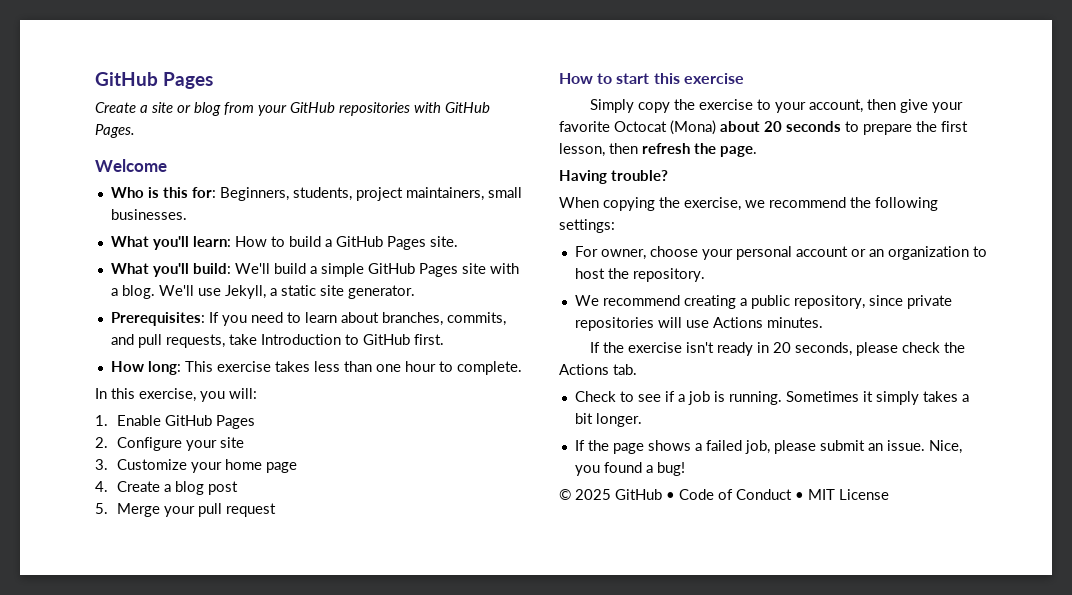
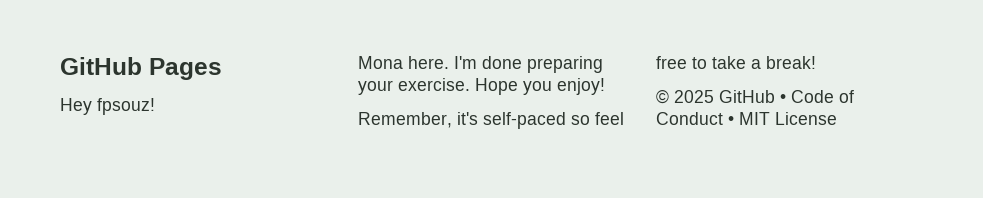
[95,72,213,89] [95,102,490,116] [95,124,135,138] [95,159,167,172] [110,187,522,201] [110,209,187,220] [110,236,458,250] [110,263,519,277] [110,285,415,299] [110,312,506,326] [110,334,444,348] [110,361,522,375] [95,388,257,402] [95,415,255,429] [95,437,244,451] [95,459,297,473] [95,481,238,495] [95,503,276,517] [559,73,744,84] [589,99,963,113] [559,120,968,135] [559,143,757,157] [559,170,668,184] [559,197,938,211] [559,219,615,233] [574,246,987,260] [574,268,705,282] [574,295,952,309] [574,317,823,331] [589,342,965,356] [559,364,637,375] [574,391,969,405] [574,413,642,427] [574,440,962,454] [574,462,685,476] GitHub Pages // Create a site or blog from your GitHub repositories with GitHub Pages. // Welcome // Who is this for: Beginners, students, project maintainers, small businesses. // What you'll learn: How to build a GitHub Pages site. // What you'll build: We'll build a simple GitHub Pages site with a blog. We'll use Jekyll, a static site generator. // Prerequisites: If you need to learn about branches, commits, and pull requests, take Introduction to GitHub first. // How long: This exercise takes less than one hour to complete. // In this exercise, you will: // 1. Enable GitHub Pages // 2. Configure your site // 3. Customize your home page // 4. Create a blog post // 5. Merge your pull request // How to start this exercise // Simply copy the exercise to your account, then give your favorite Octocat (Mona) about 20 seconds to prepare the first lesson, then refresh the page. // Having trouble? // When copying the exercise, we recommend the following settings: // For owner, choose your personal account or an organization to host the repository. // We recommend creating a public repository, since private repositories will use Actions minutes. // If the exercise isn't ready in 20 seconds, please check the Actions tab. // Check to see if a job is running. Sometimes it simply takes a bit longer. // If the page shows a failed job, please submit an issue. Nice, you found a bug! -> [60,57,222,80] [60,98,155,115] [358,56,603,73] [358,78,605,95] [358,112,624,129] [656,56,816,69] GitHub Pages // Hey fpsouz! // Mona here. I'm done preparing your exercise. Hope you enjoy! // Remember, it's self-paced so feel free to take a break!

